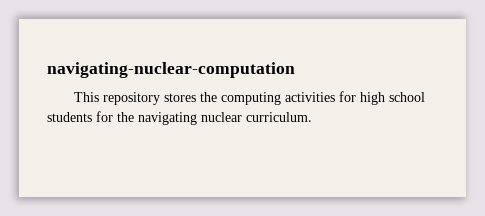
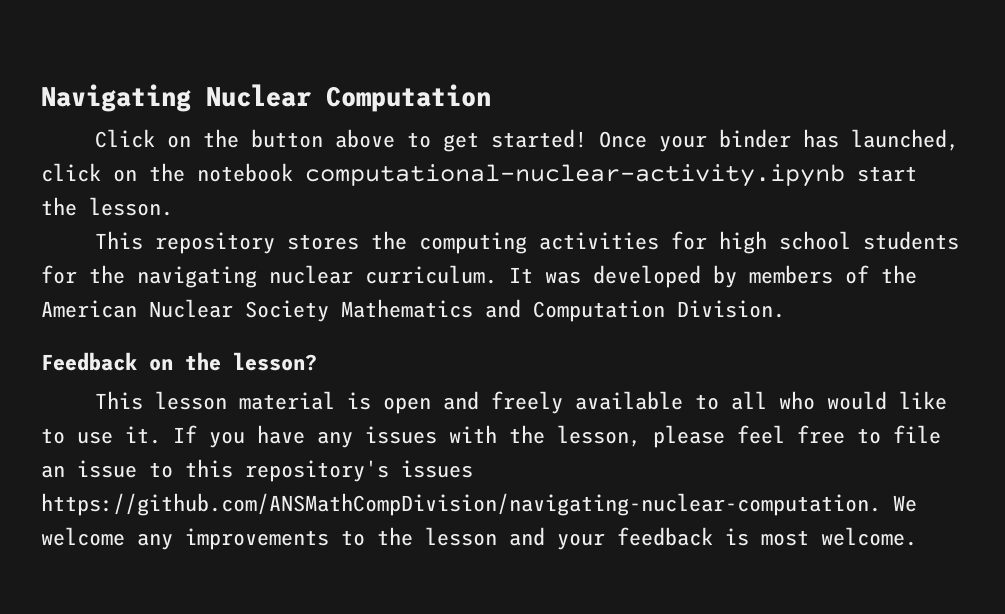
[47,62,295,78] navigating-nuclear-computation -> [41,84,491,112] [94,129,959,152] [41,163,917,187] [41,197,173,216] Navigating Nuclear Computation // Click on the button above to get started! Once your binder has launched, click on the notebook computational-nuclear-activity.ipynb start the lesson.
(312, 117) none -> [509,265,917,288] [41,299,785,322] [41,352,317,371] [94,391,947,414] [41,425,941,448] [41,459,473,482] [41,493,917,516] [41,527,917,550] It was developed by members of the American Nuclear Society Mathematics and Computation Division. // Feedback on the lesson? // This lesson material is open and freely available to all who would like to use it. If you have any issues with the lesson, please feel free to file an issue to this repository's issues https://github.com/ANSMathCompDivision/navigating-nuclear-computation. We welcome any improvements to the lesson and your feedback is most welcome.

